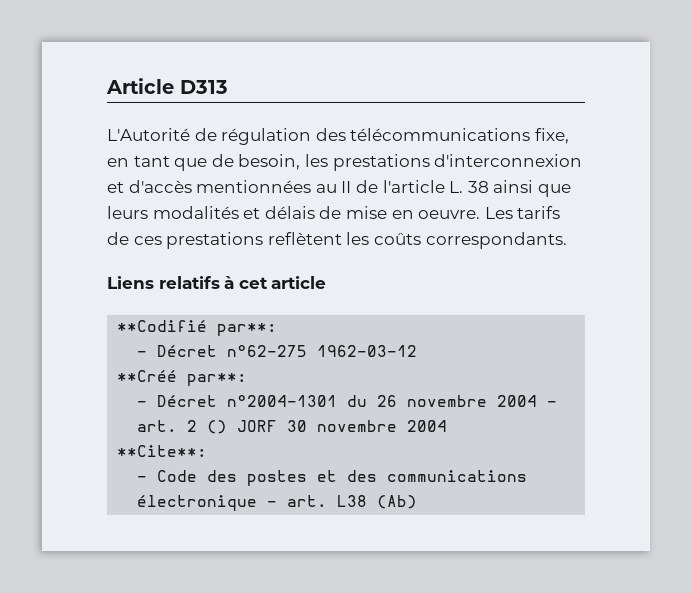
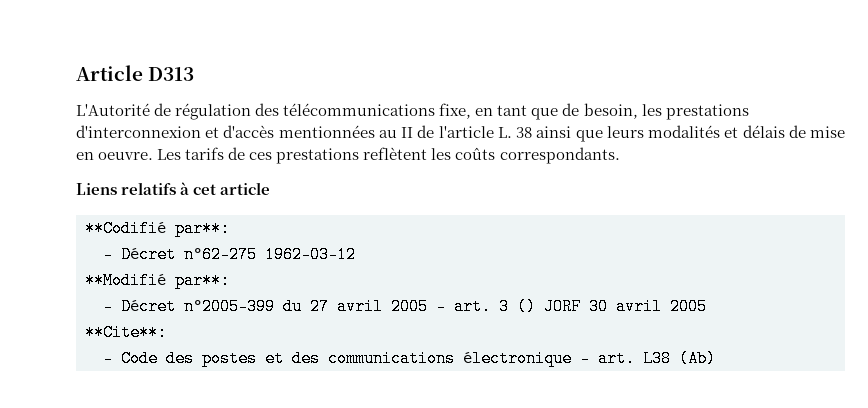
[117,370,248,386] [137,395,558,407] [137,420,198,432] **Créé par**: // - Décret n°2004-1301 du 26 novembre 2004 - art. 2 -> [85,272,230,289] [103,298,509,315] **Modifié par**: // - Décret n°2005-399 du 27 avril 2005 - art. 3
[317,420,448,432] novembre 2004 -> [616,298,707,315] avril 2005

